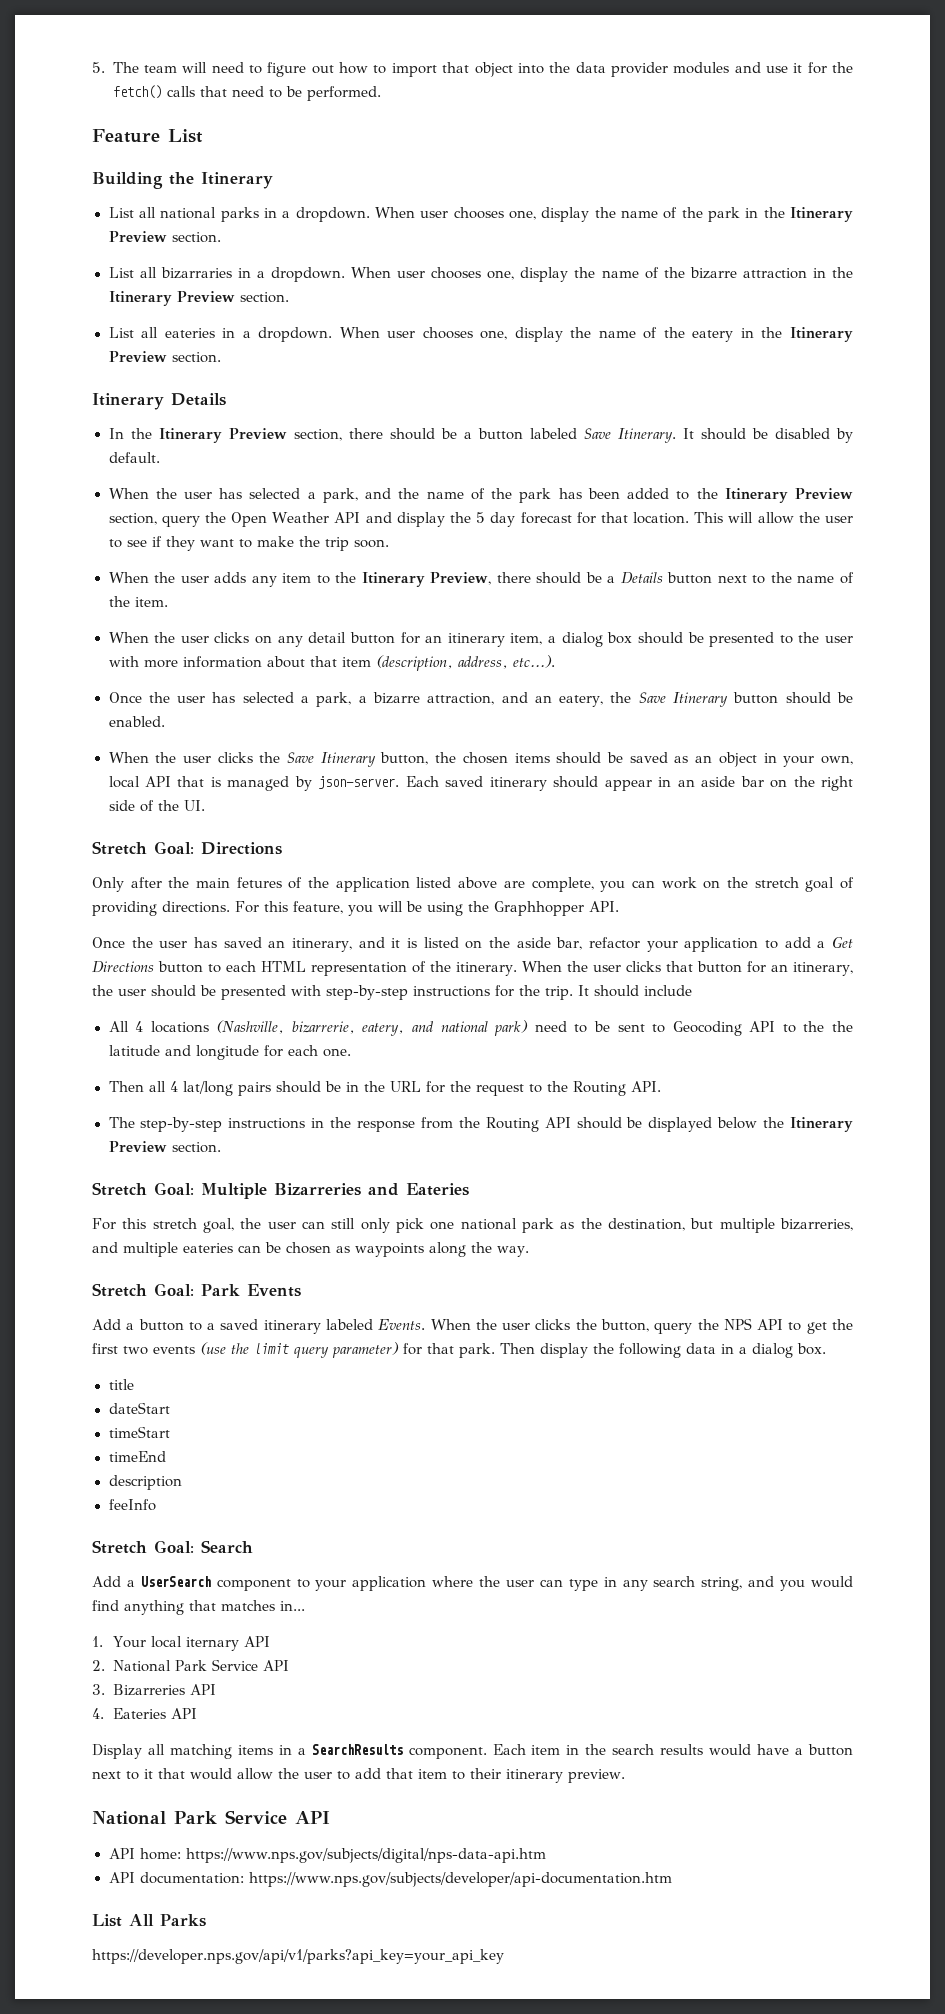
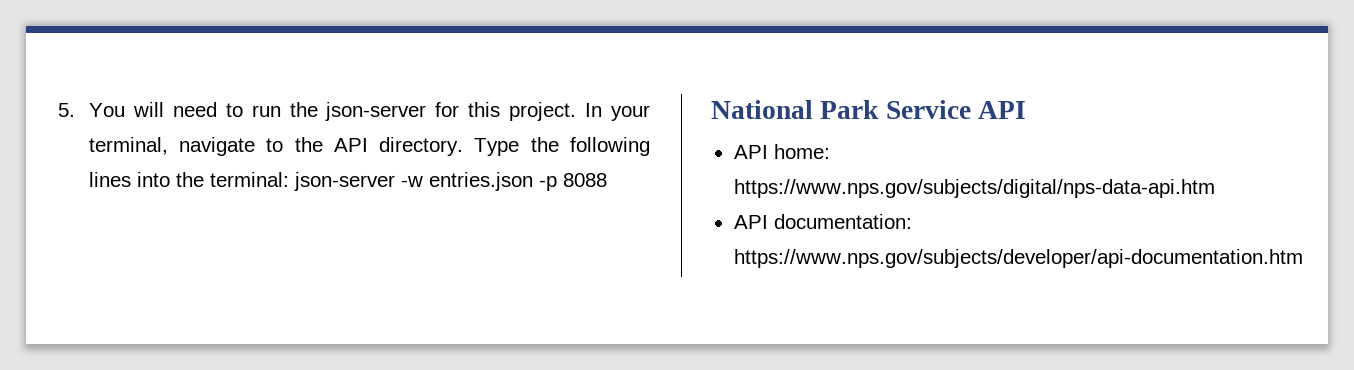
[112,62,178,73] The team -> [88,103,125,117] You
[267,62,853,77] [112,85,381,101] [92,129,203,143] [92,172,273,189] [108,207,854,222] [108,231,221,243] [108,267,854,282] [108,291,289,306] [108,327,854,342] [108,351,221,363] [92,393,226,410] [108,428,853,443] [108,452,160,463] [108,488,853,503] [108,512,854,527] [108,536,389,551] [108,572,854,587] [108,596,168,607] [108,632,853,647] [108,655,555,671] [108,692,853,707] [108,716,165,727] [108,752,854,767] [108,776,853,791] [108,800,205,812] [92,841,282,855] [92,877,855,892] [92,901,619,916] [92,937,853,952] [92,961,854,976] [92,985,692,1000] [108,1020,854,1036] [108,1045,351,1060] [108,1081,661,1096] [108,1117,853,1132] [108,1141,221,1153] [92,1182,469,1199] [92,1218,853,1233] [92,1242,529,1257] [92,1283,301,1297] [92,1318,854,1334] [92,1342,826,1358] [108,1379,134,1390] [108,1402,170,1414] [108,1426,170,1438] [108,1451,166,1462] [108,1475,182,1490] [108,1499,156,1511] [92,1540,253,1554] [92,1576,854,1591] [92,1600,305,1615] [92,1636,270,1651] [92,1659,289,1672] [92,1684,216,1696] [92,1708,197,1719] [92,1744,854,1759] [92,1768,625,1783] figure out how to import that object into the data provider modules and use it for the fetch() calls that need to be performed. // Feature List // Building the Itinerary // List all national parks in a dropdown. When user chooses one, display the name of the park in the Itinerary Preview section. // List all bizarraries in a dropdown. When user chooses one, display the name of the bizarre attraction in the Itinerary Preview section. // List all eateries in a dropdown. When user chooses one, display the name of the eatery in the Itinerary Preview section. // Itinerary Details // In the Itinerary Preview section, there should be a button labeled Save Itinerary. It should be disabled by default. // When the user has selected a park, and the name of the park has been added to the Itinerary Preview section, query the Open Weather API and display the 5 day forecast for that location. This will allow the user to see if they want to make the trip soon. // When the user adds any item to the Itinerary Preview, there should be a Details button next to the name of the item. // When the user clicks on any detail button for an itinerary item, a dialog box should be presented to the user with more information about that item (description, address, etc...). // Once the user has selected a park, a bizarre attraction, and an eatery, the Save Itinerary button should be enabled. // When the user clicks the Save Itinerary button, the chosen items should be saved as an object in your own, local API that is managed by json-server. Each saved itinerary should appear in an aside bar on the right side of the UI. // Stretch Goal: Directions // Only after the main fetures of the application listed above are complete, you can work on the stretch goal of providing directions. For this feature, you will be using the Graphhopper API. // Once the user has saved an itinerary, and it is listed on the aside bar, refactor your application to add a Get Directions button to each HTML representation of the itinerary. When the user clicks that button for an itinerary, the user should be presented with step-by-step instructions for the trip. It should include // All 4 locations (Nashville, bizarrerie, eatery, and national park) need to be sent to Geocoding API to the the latitude and longitude for each one. // Then all 4 lat/long pairs should be in the URL for the request to the Routing API. // The step-by-step instructions in the response from the Routing API should be displayed below the Itinerary Preview section. // Stretch Goal: Multiple Bizarreries and Eateries // For this stretch goal, the user can still only pick one national park as the destination, but multiple bizarreries, and multiple eateries can be chosen as waypoints along the way. // Stretch Goal: Park Events // Add a button to a saved itinerary labeled Events. When the user clicks the button, query the NPS API to get the first two events (use the limit query parameter) for that park. Then display the following data in a dialog box. // title // dateStart // timeStart // timeEnd // description // feeInfo // Stretch Goal: Search // Add a UserSearch component to your application where the user can type in any search string, and you would find anything that matches in... // 1. Your local iternary API // 2. National Park Service API // 3. Bizarreries API // 4. Eateries API // Display all matching items in a SearchResults component. Each item in the search results would have a button next to it that would allow the user to add that item to their itinerary preview. -> [251,102,650,121] [88,137,650,156] [88,172,607,191] run the json-server for this project. In your terminal, navigate to the API directory. Type the following lines into the terminal: json-server -w entries.json -p 8088
[92,1914,206,1927] [92,1949,504,1964] // List All Parks // https://developer.nps.gov/api/v1/parks?api_key=your_api_key -> (1303, 258) none

